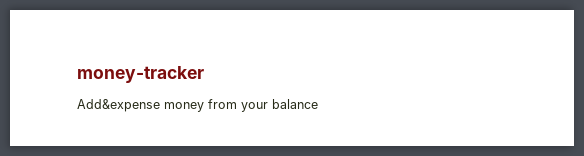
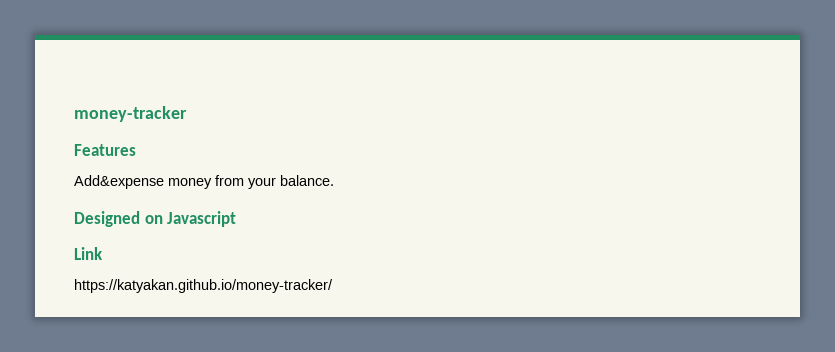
(204, 74) none -> [74,144,136,156] // Features
[272,99,318,109] balance -> [280,175,334,186] [74,211,237,227] [74,247,103,260] [74,279,333,293] balance. // Designed on Javascript // Link // https://katyakan.github.io/money-tracker/

